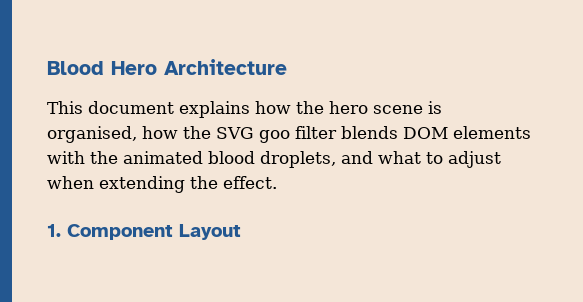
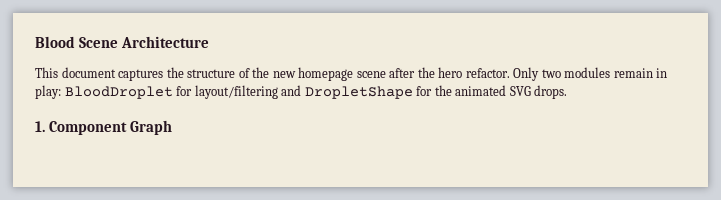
[111,61,157,75] Hero -> [79,37,119,48] Scene
[179,101,442,118] [47,126,531,143] [47,151,501,168] [47,176,277,193] explains how the hero scene is organised, how the SVG goo filter blends DOM elements with the animated blood droplets, and what to adjust when extending the effect. -> [118,67,668,81] [35,85,568,99] captures the structure of the new homepage scene after the hero refactor. Only two modules remain in play: BloodDroplet for layout/filtering and DropletShape for the animated SVG drops.
[179,224,241,240] Layout -> [129,120,172,135] Graph

